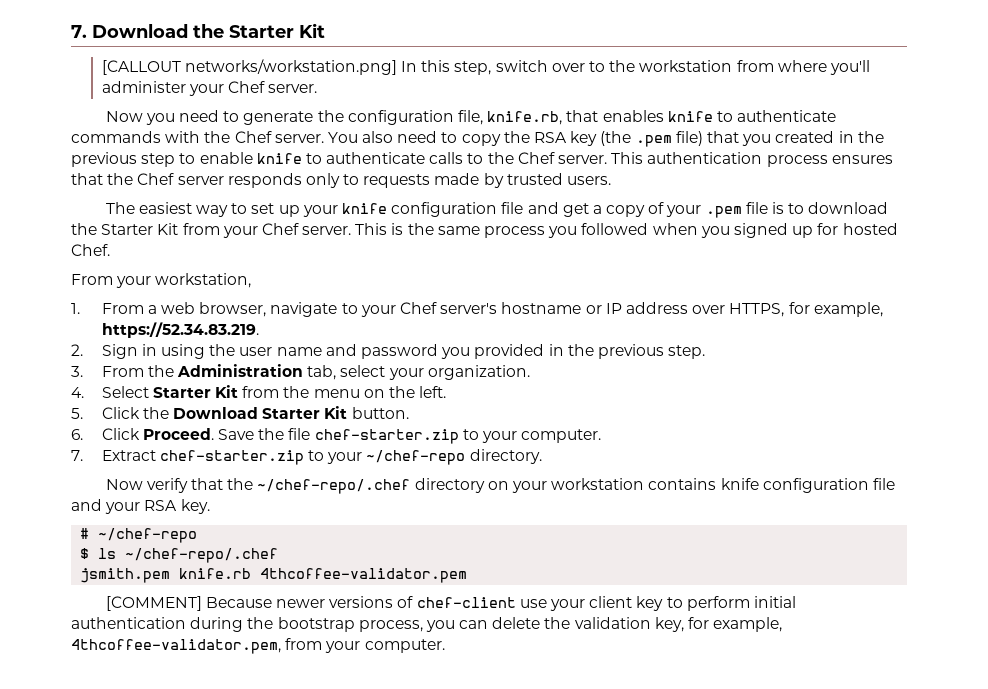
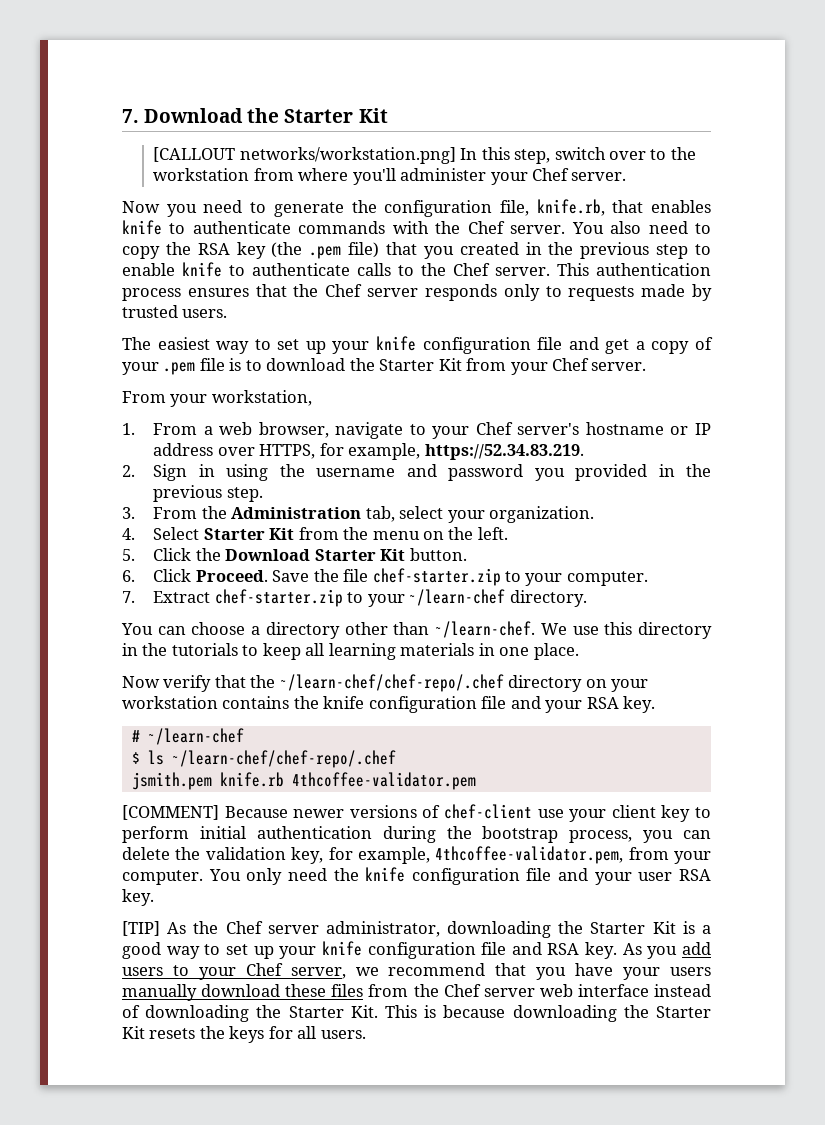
[355,223,898,238] [71,244,110,256] This is the same process you followed when you signed up for hosted Chef. -> (647, 366) none
[239,347,322,356] user name -> [316,468,396,477] username
[366,450,466,465] ~/chef-repo -> [409,589,506,606] ~/learn-chef
(542, 456) none -> [121,621,713,639] [122,643,579,660] // You can choose a directory other than ~/learn-chef. We use this directory in the tutorials to keep all learning materials in one place.
[257,479,411,494] ~/chef-repo/.chef -> [279,674,504,692] ~/learn-chef/chef-repo/.chef
(717, 484) none -> [293,696,319,709] the
[98,528,198,543] ~/chef-repo -> [147,728,244,745] ~/learn-chef
[125,548,279,563] ~/chef-repo/.chef -> [171,750,396,768] ~/learn-chef/chef-repo/.chef
(445, 646) none -> [208,867,711,885] [122,889,154,906] [122,921,711,938] [122,941,711,959] [122,963,712,980] [122,984,712,1001] [122,1005,711,1022] [122,1026,366,1043] You only need the knife configuration file and your user RSA key. // [TIP] As the Chef server administrator, downloading the Starter Kit is a good way to set up your knife configuration file and RSA key. As you add users to your Chef server, we recommend that you have your users manually download these files from the Chef server web interface instead of downloading the Starter Kit. This is because downloading the Starter Kit resets the keys for all users.

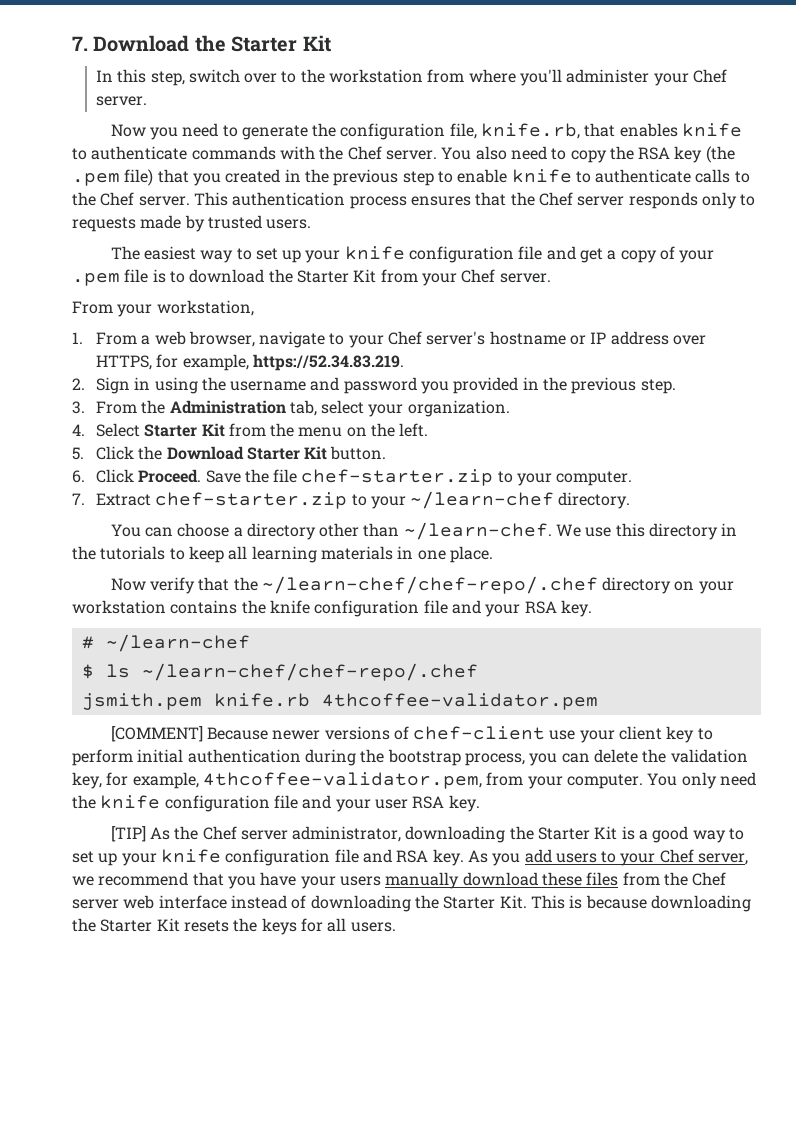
[153,147,456,164] [CALLOUT networks/workstation.png] -> (331, 43) none

